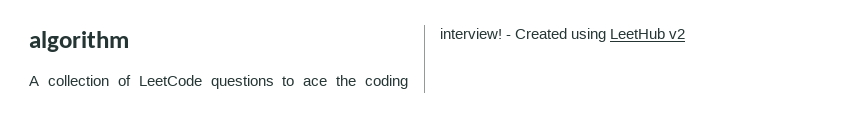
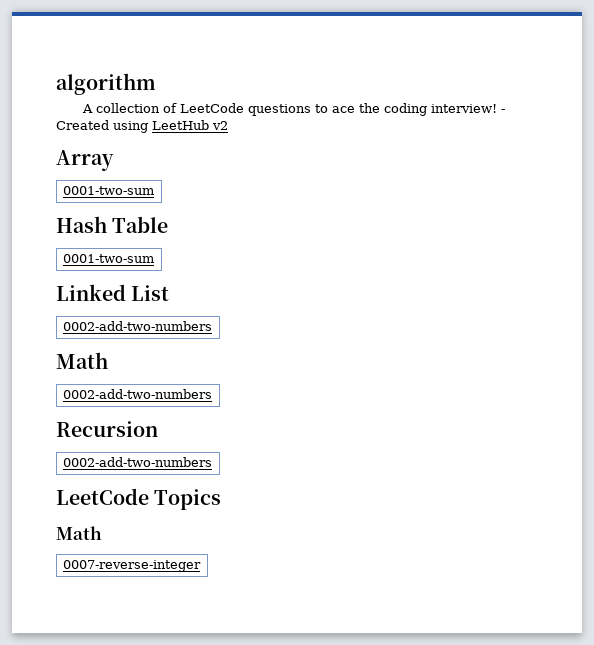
(686, 34) none -> [56,150,114,171] [62,186,154,195] [56,216,169,233] [62,254,154,263] [56,284,170,301] [62,321,212,331] [56,352,108,369] [62,389,212,399] [56,421,158,437] [62,457,212,467] [56,488,222,510] [56,526,102,540] [62,560,201,572] // Array // 0001-two-sum // Hash Table // 0001-two-sum // Linked List // 0002-add-two-numbers // Math // 0002-add-two-numbers // Recursion // 0002-add-two-numbers // LeetCode Topics // Math // 0007-reverse-integer

